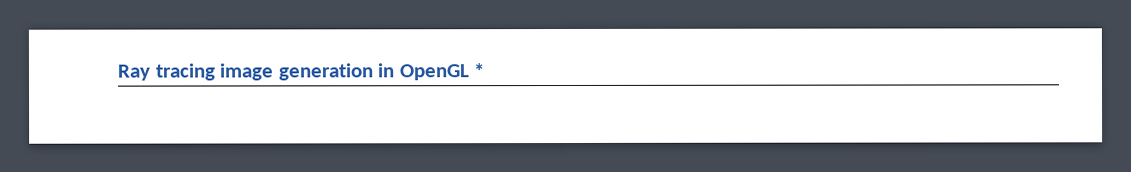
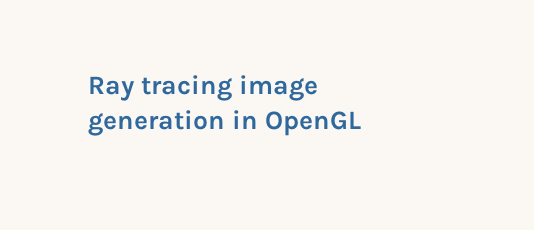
[473,63,485,78] * -> (362, 123) none

